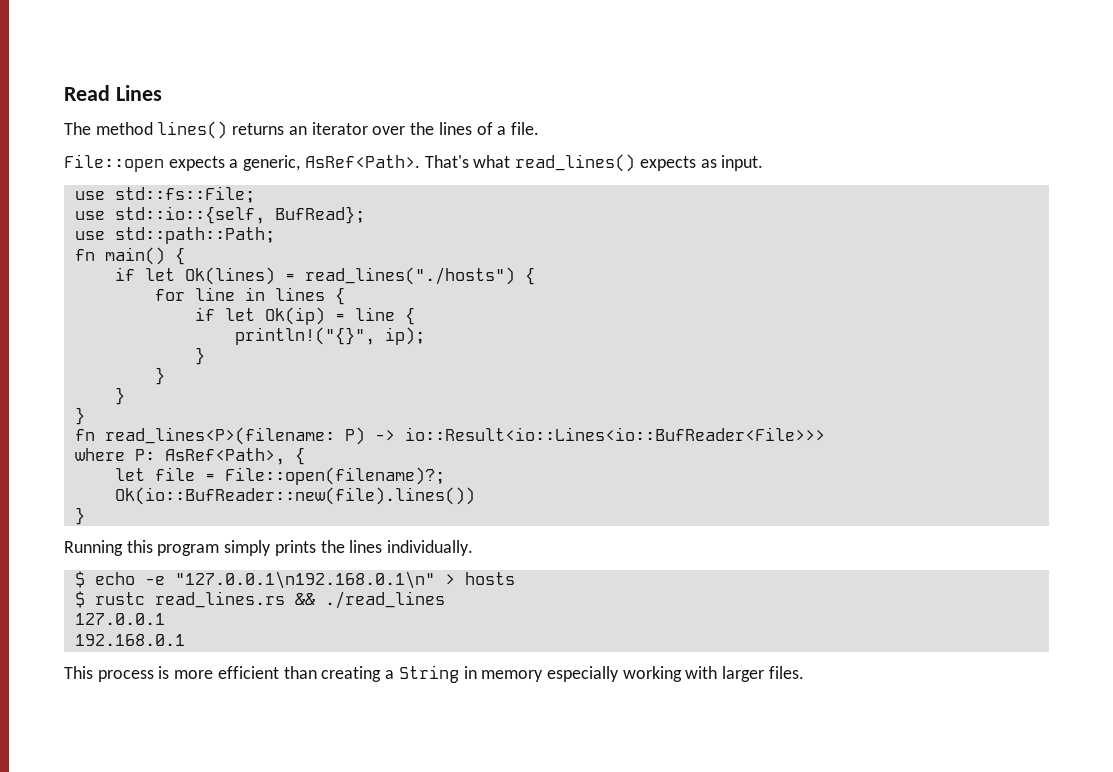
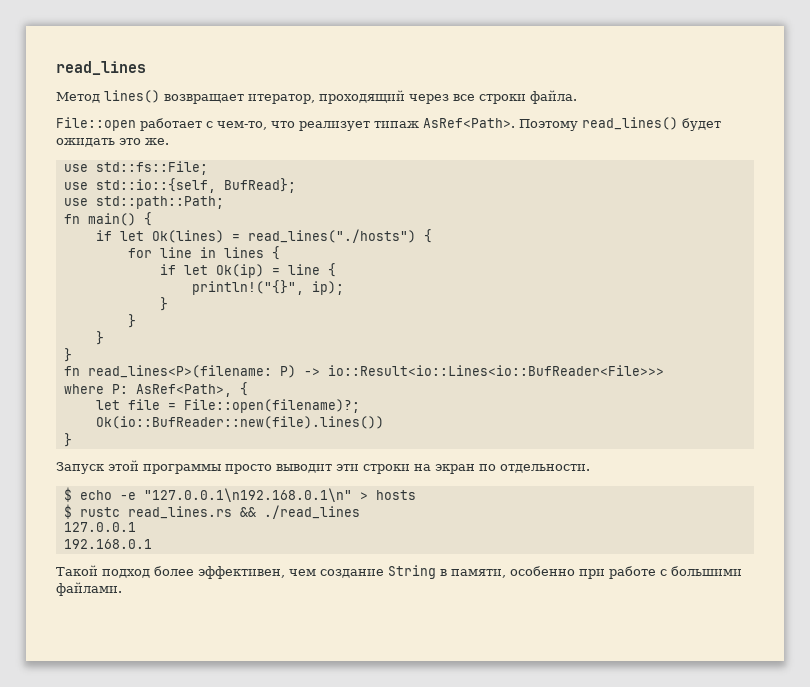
[64,85,162,101] [64,121,539,139] [64,154,764,172] Read Lines // The method lines() returns an iterator over the lines of a file. // File::open expects a generic, AsRef<Path>. That's what read_lines() expects as input. -> [56,61,146,75] [56,90,577,104] [56,117,721,131] [56,138,169,147] read_lines // Метод lines() возвращает итератор, проходящий через все строки файла. // File::open работает с чем-то, что реализует типаж AsRef<Path>. Поэтому read_lines() будет ожидать это же.
[64,540,474,556] Running this program simply prints the lines individually. -> [56,460,590,474] Запуск этой программы просто выводит эти строки на экран по отдельности.
[64,665,804,683] This process is more efficient than creating a String in memory especially working with larger files. -> [56,565,742,579] [56,582,122,596] Такой подход более эффективен, чем создание String в памяти, особенно при работе с большими файлами.

